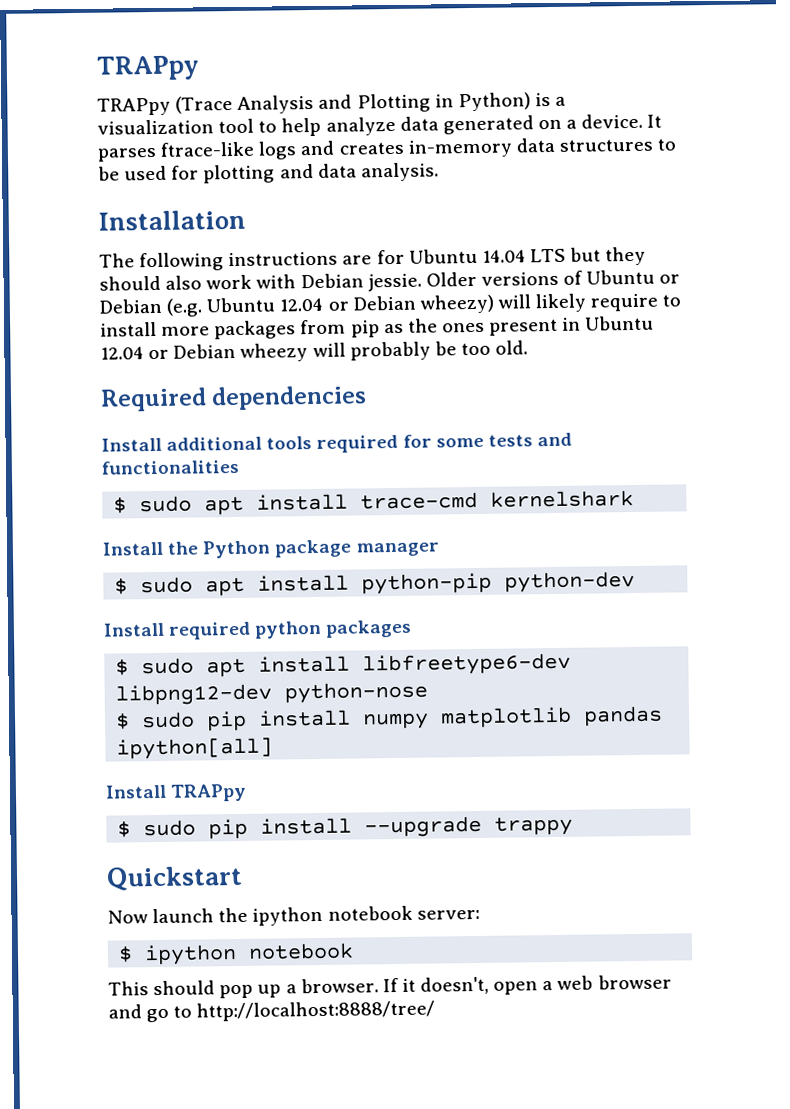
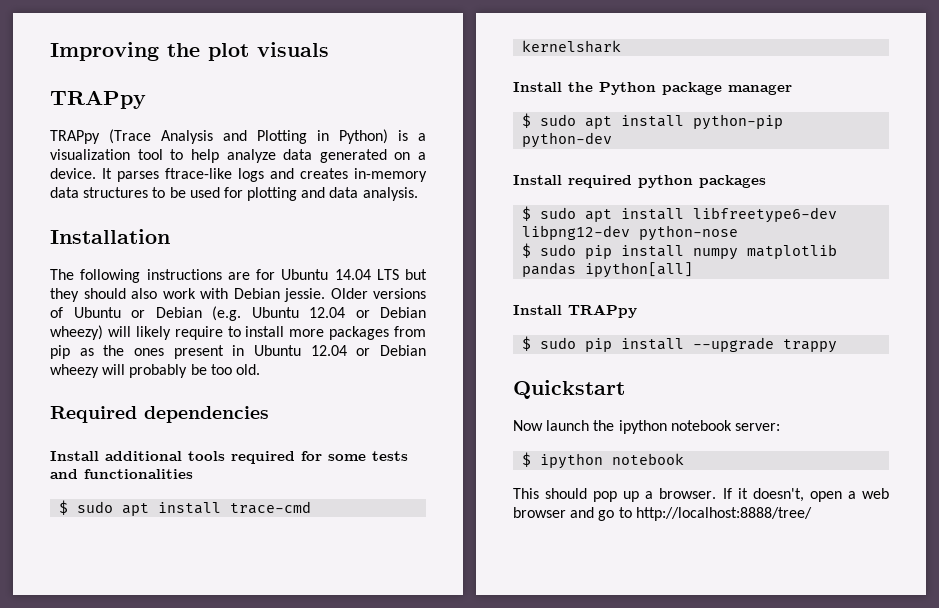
(96, 68) none -> [50,42,329,61] Improving the plot visuals //

